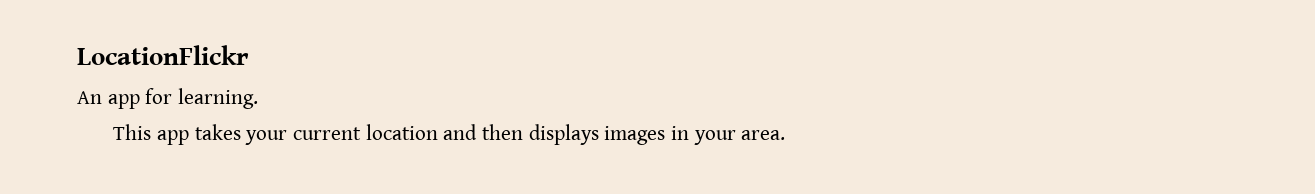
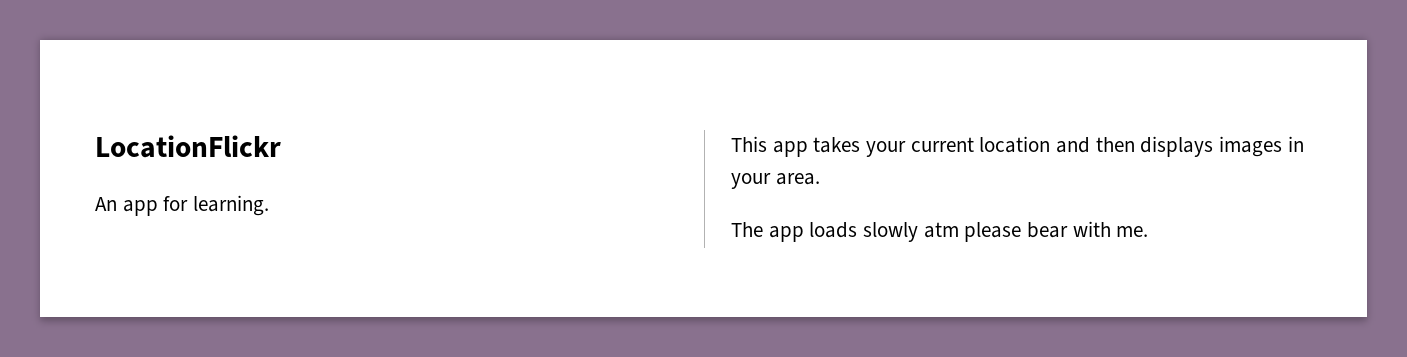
(786, 135) none -> [731,221,1149,242] // The app loads slowly atm please bear with me.

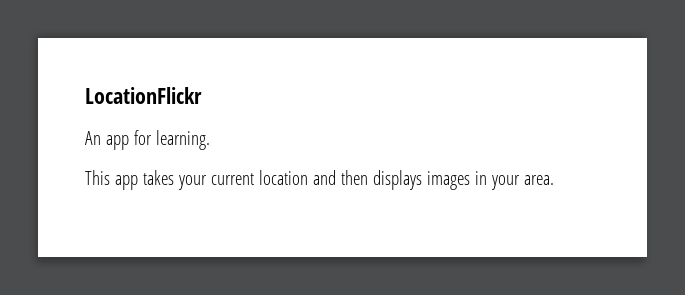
[731,221,1149,242] // The app loads slowly atm please bear with me. -> (554, 180) none

